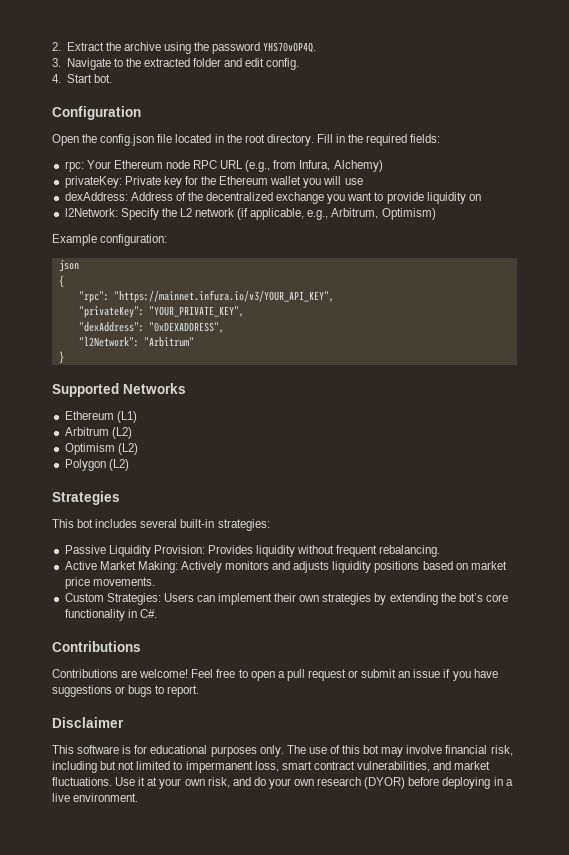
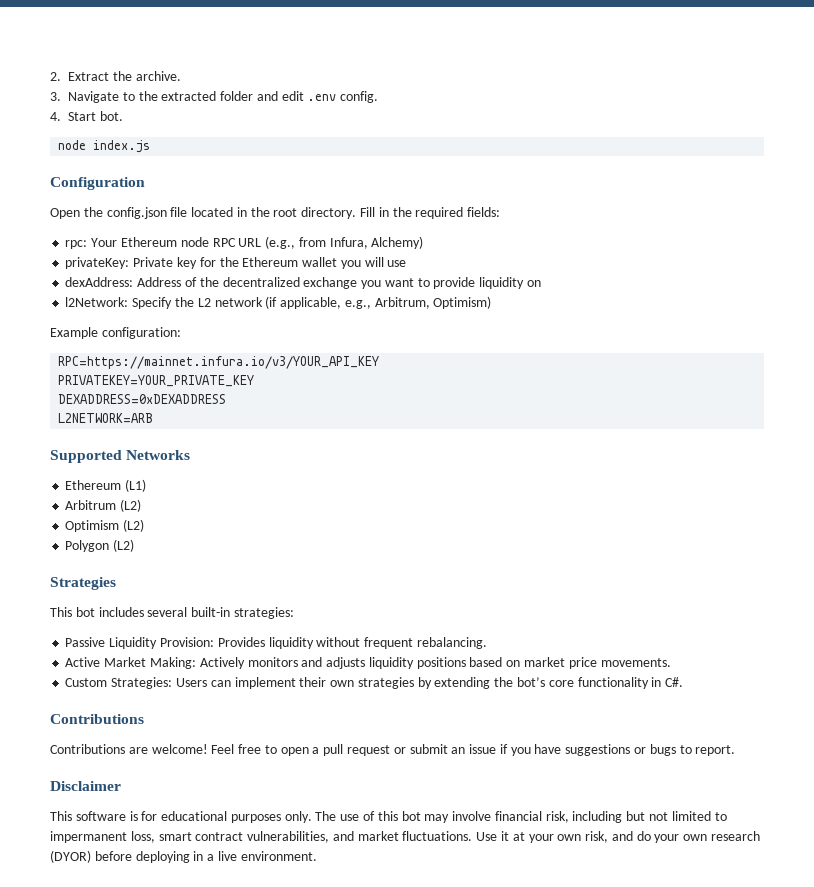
[123,42,317,54] archive using the password YHS70vOP4Q. -> [135,71,181,81] archive.
(265, 62) none -> [307,94,337,101] .env
(112, 78) none -> [58,140,151,153] // node index.js
[58,260,79,272] [58,275,64,288] [78,290,334,303] [78,306,244,318] [78,321,224,333] [78,336,194,347] [58,351,64,364] json // { // "rpc": "https://mainnet.infura.io/v3/YOUR_API_KEY", // "privateKey": "YOUR_PRIVATE_KEY", // "dexAddress": "0xDEXADDRESS", // "l2Network": "Arbitrum" // } -> [58,356,380,369] [58,375,255,387] [58,394,227,404] [58,413,154,423] RPC=https://mainnet.infura.io/v3/YOUR_API_KEY // PRIVATEKEY=YOUR_PRIVATE_KEY // DEXADDRESS=0xDEXADDRESS // L2NETWORK=ARB

